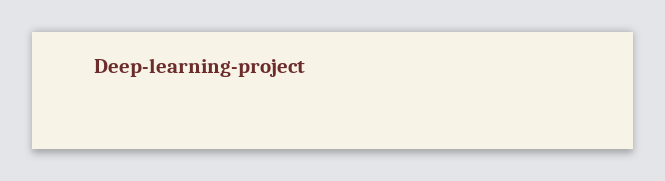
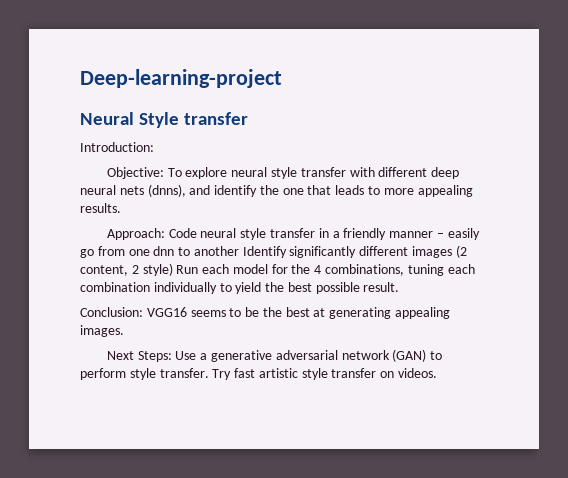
(305, 67) none -> [80,112,249,128] [80,142,154,152] [106,167,460,179] [80,184,473,197] [80,203,121,213] [106,228,480,240] [80,245,467,258] [80,263,475,276] [80,282,400,294] [80,307,451,319] [80,325,124,337] [106,349,443,362] [80,368,438,380] // Neural Style transfer // Introduction: // Objective: To explore neural style transfer with different deep neural nets (dnns), and identify the one that leads to more appealing results. // Approach: Code neural style transfer in a friendly manner – easily go from one dnn to another Identify significantly different images (2 content, 2 style) Run each model for the 4 combinations, tuning each combination individually to yield the best possible result. // Conclusion: VGG16 seems to be the best at generating appealing images. // Next Steps: Use a generative adversarial network (GAN) to perform style transfer. Try fast artistic style transfer on videos.

